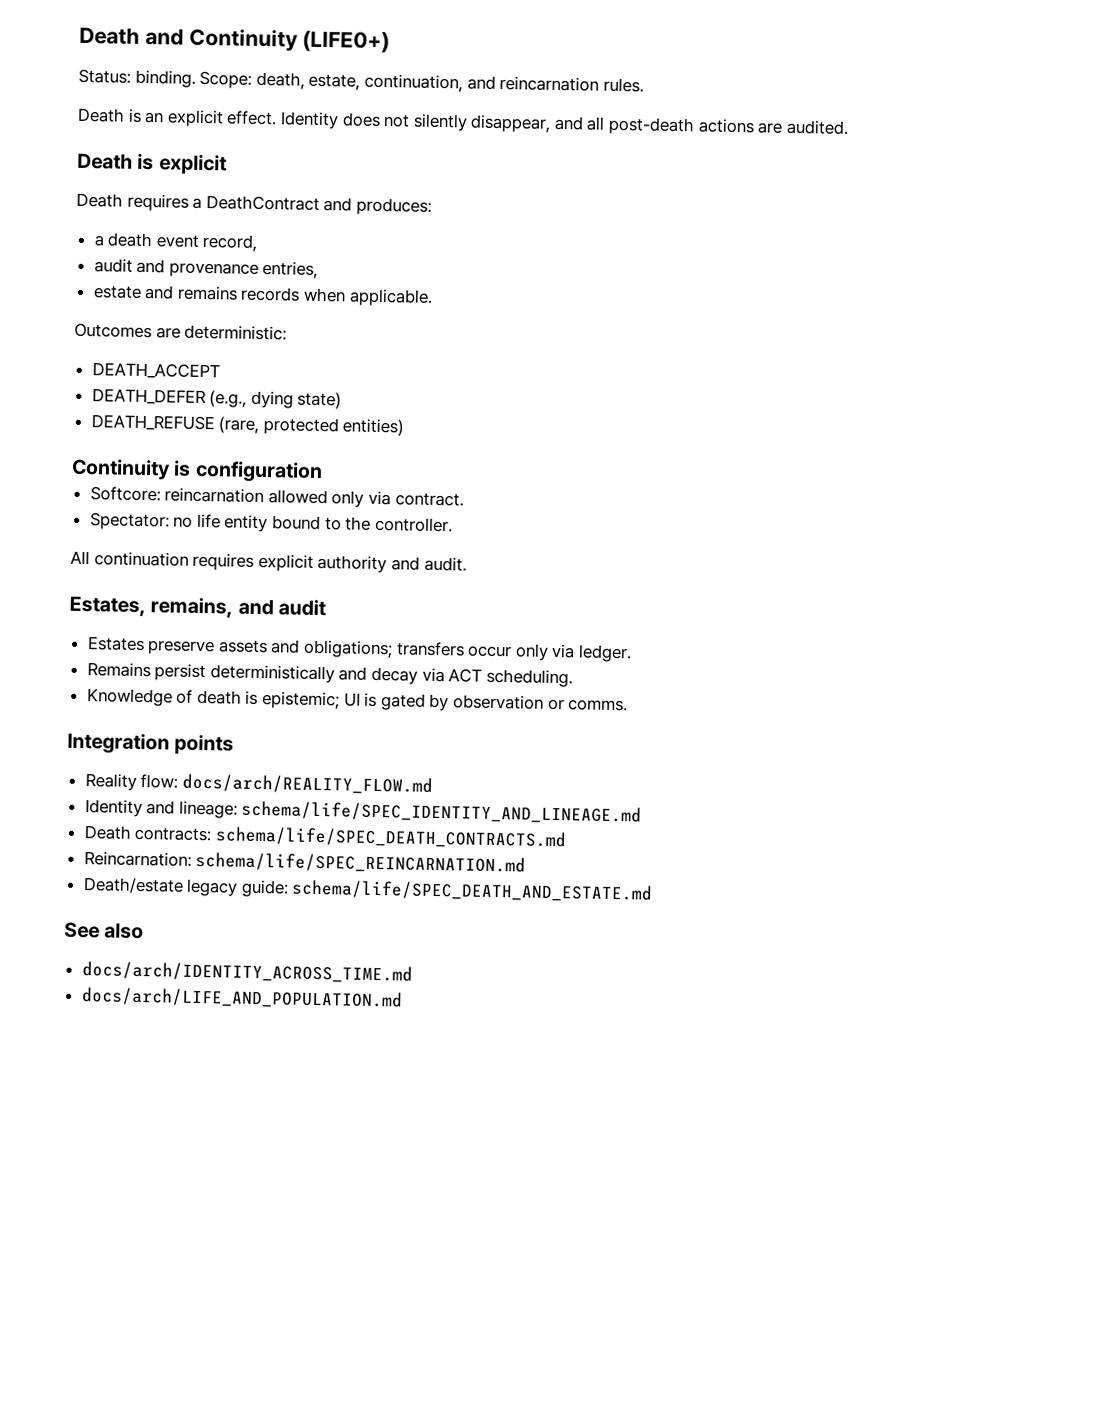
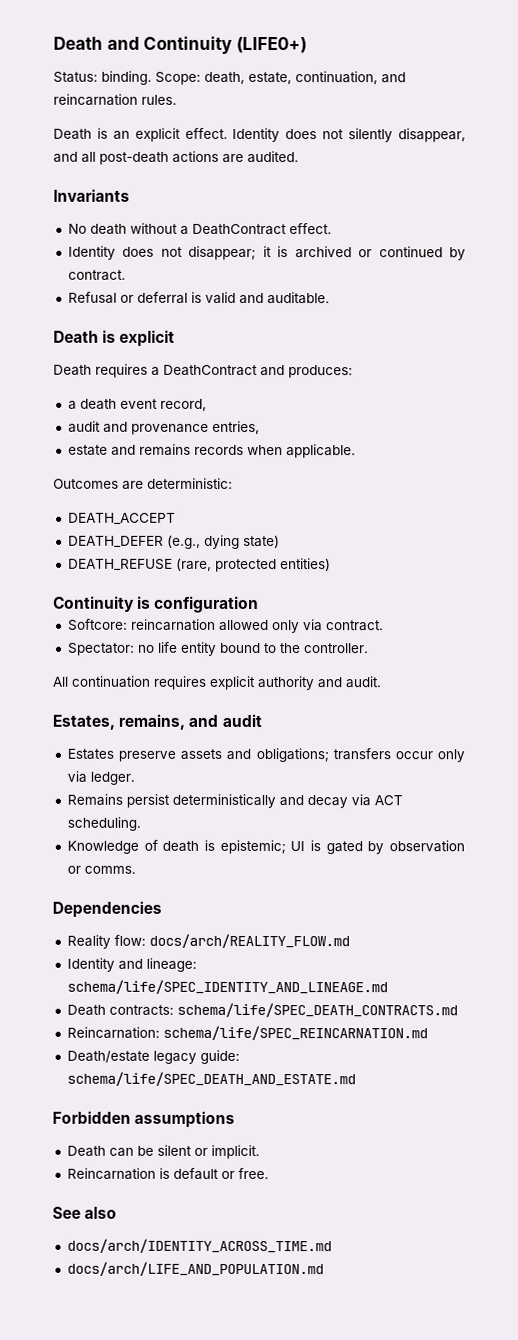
(849, 127) none -> [53,188,130,202] [67,222,332,236] [67,245,466,261] [67,269,126,281] [67,291,330,305] // Invariants // No death without a DeathContract effect. // Identity does not disappear; it is archived or continued by contract. // Refusal or deferral is valid and auditable.
[67,732,235,755] Integration points -> [52,900,162,918] Dependencies
(654, 891) none -> [52,1110,236,1128] [66,1144,260,1160] [66,1167,269,1180] // Forbidden assumptions // Death can be silent or implicit. // Reincarnation is default or free.

